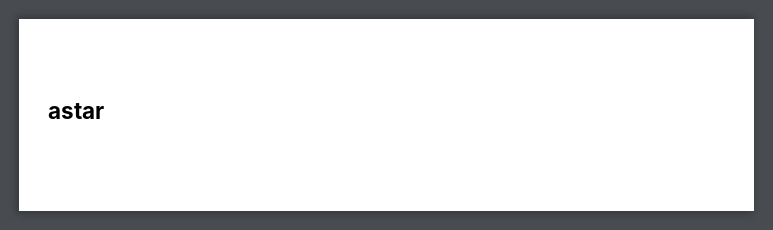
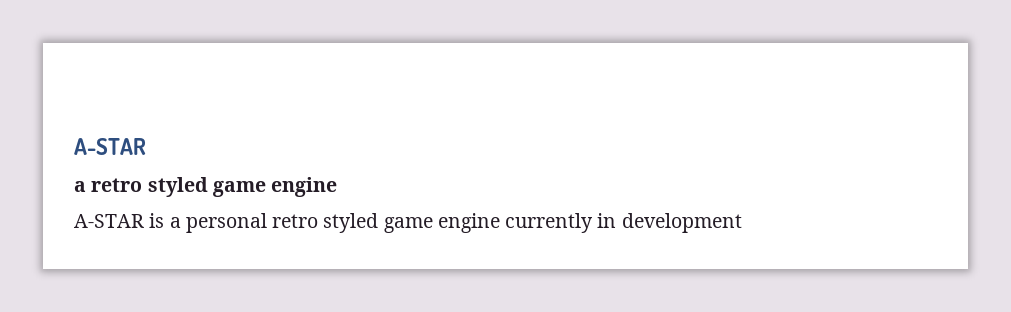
[48,103,104,119] astar -> [74,138,146,155] [74,177,338,197] [74,213,742,233] A-STAR // a retro styled game engine // A-STAR is a personal retro styled game engine currently in development

